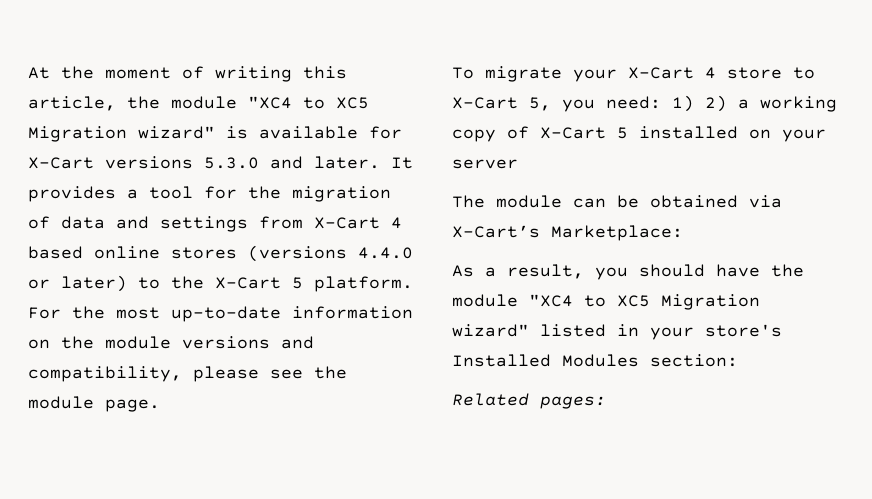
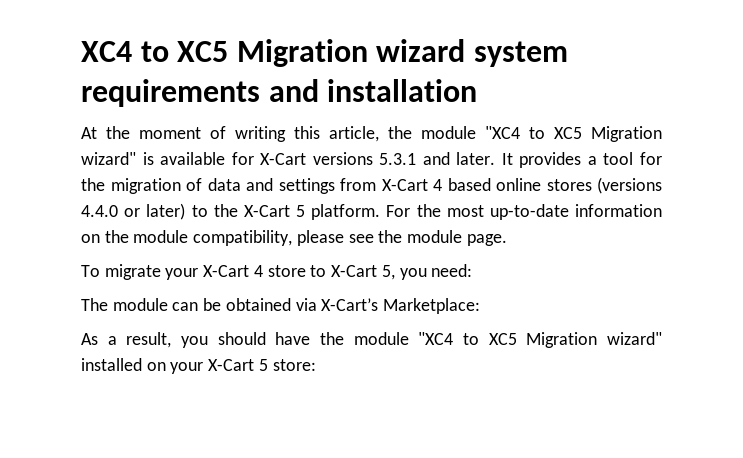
(28, 73) none -> [81,39,568,67] [81,79,478,107] XC4 to XC5 Migration wizard system requirements and installation //
[204,157,259,169] 5.3.0 -> [379,153,417,165] 5.3.1
[182,336,314,349] versions and -> (189, 236) none
[672,95,837,112] [452,126,826,142] [452,159,518,169] 1) 2) a working copy of X-Cart 5 installed on your server -> (473, 270) none
[540,324,782,340] [452,354,738,367] [452,393,606,409] listed in your store's Installed Modules section: // Related pages: -> [81,358,316,374] installed on your X-Cart 5 store:

